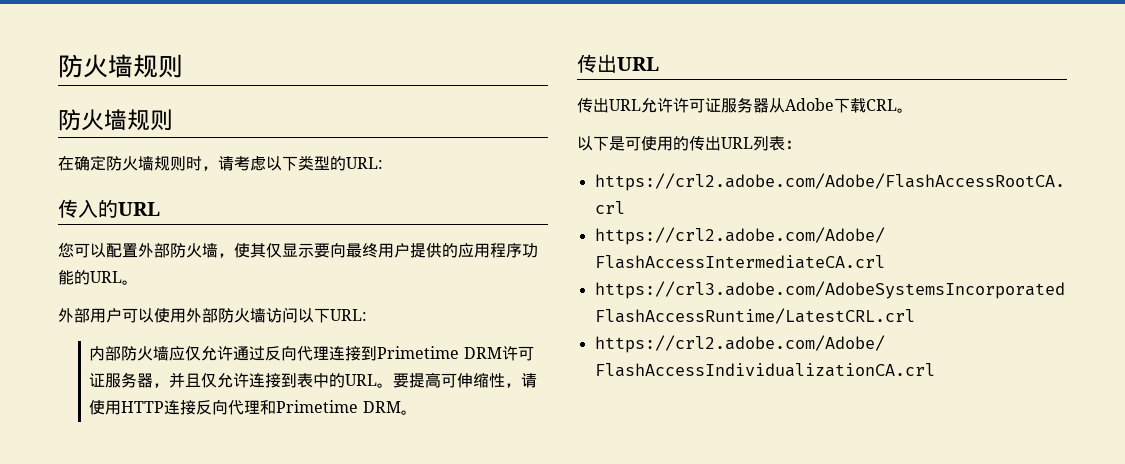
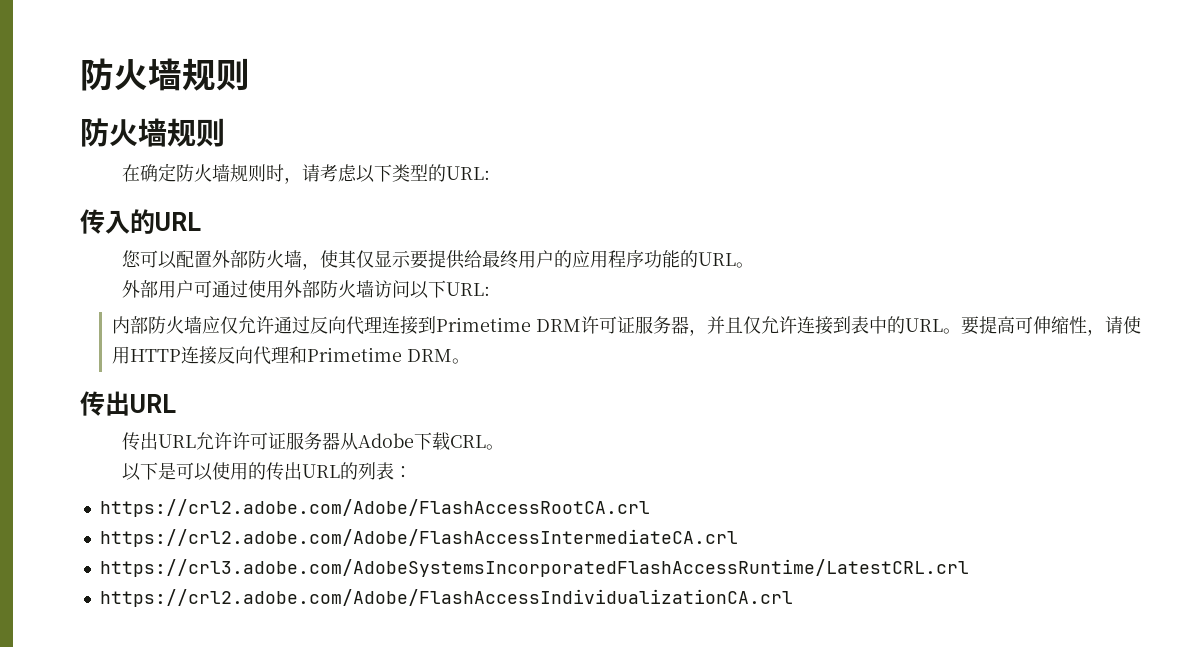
[330,243,346,258] 向 -> [428,250,483,269] 提供给
[410,243,442,258] 提供 -> (555, 259) none
[138,308,154,323] 以 -> [212,280,249,298] 通过
(641, 143) none -> [194,463,214,481] 以
(753, 143) none -> [340,462,359,480] 的

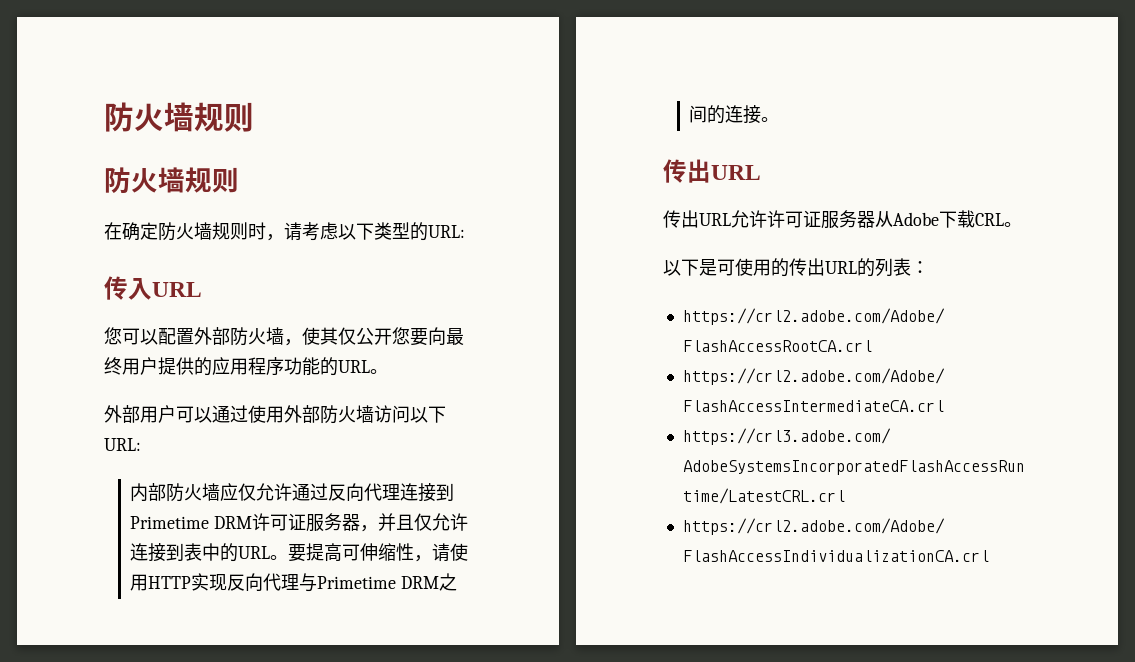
[130,209,155,234] 的 -> (152, 289) none
[374,250,483,269] 显示要提供给 -> [356,327,446,346] 公开您要向
(555, 259) none -> [158,357,194,375] 提供
(213, 289) none -> [194,407,212,423] 以
[180,346,452,365] 连接反向代理和Primetime DRM -> [191,573,458,592] [689,105,762,124] 实现反向代理与Primetime DRM之间的连接
[194,463,214,481] 以 -> (735, 267) none

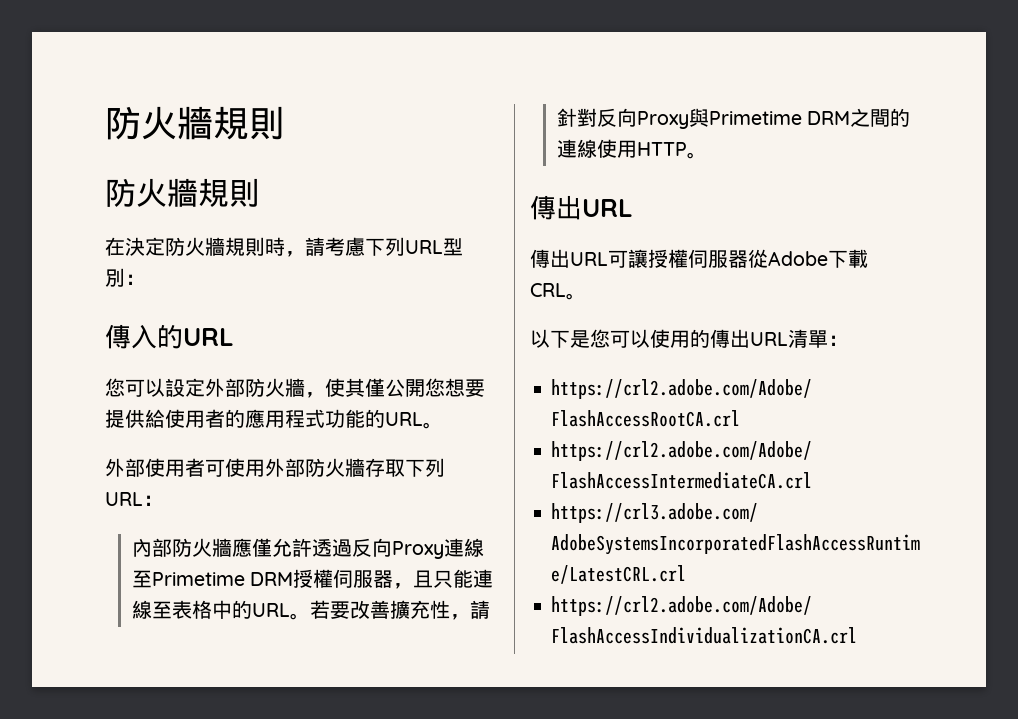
[104,102,254,132] [104,167,239,194] 防火墙规则 // 防火墙规则 -> [105,106,285,140] [105,178,260,207] 防火牆規則 // 防火牆規則
[122,222,465,241] [104,276,152,300] 确定防火墙规则时，请考虑以下类型的URL: // 传入 -> [125,237,463,257] [105,268,145,287] [105,324,183,349] 決定防火牆規則時，請考慮下列URL型別： // 傳入的
[158,327,464,346] [104,357,388,376] [104,405,446,424] [104,438,141,451] [130,483,455,502] [130,513,469,532] [130,543,469,562] [130,573,458,592] [689,105,780,124] [663,159,687,183] 配置外部防火墙，使其仅公开您要向最终用户提供的应用程序功能的URL。 // 外部用户可以通过使用外部防火墙访问以下URL: // 内部防火墙应仅允许通过反向代理连接到Primetime DRM许可证服务器，并且仅允许连接到表中的URL。要提高可伸缩性，请使用HTTP实现反向代理与Primetime DRM之间的连接。 // 传 -> [165,378,485,398] [105,409,443,429] [105,458,445,477] [105,492,163,506] [131,538,484,559] [131,569,494,589] [131,600,490,620] [556,108,911,129] [556,139,707,159] [530,195,556,220] 設定外部防火牆，使其僅公開您想要提供給使用者的應用程式功能的URL。 // 外部使用者可使用外部防火牆存取下列URL： // 內部防火牆應僅允許透過反向Proxy連線至Primetime DRM授權伺服器，且只能連線至表格中的URL。若要改善擴充性，請針對反向Proxy與Primetime DRM之間的連線使用HTTP。 // 傳
[663,210,1022,229] [663,258,911,277] 传出URL允许许可证服务器从Adobe下载CRL。 // 以下是可使用的传出URL的列表 -> [530,249,868,268] [530,283,586,300] [530,329,828,348] 傳出URL可讓授權伺服器從Adobe下載CRL。 // 以下是您可以使用的傳出URL清單

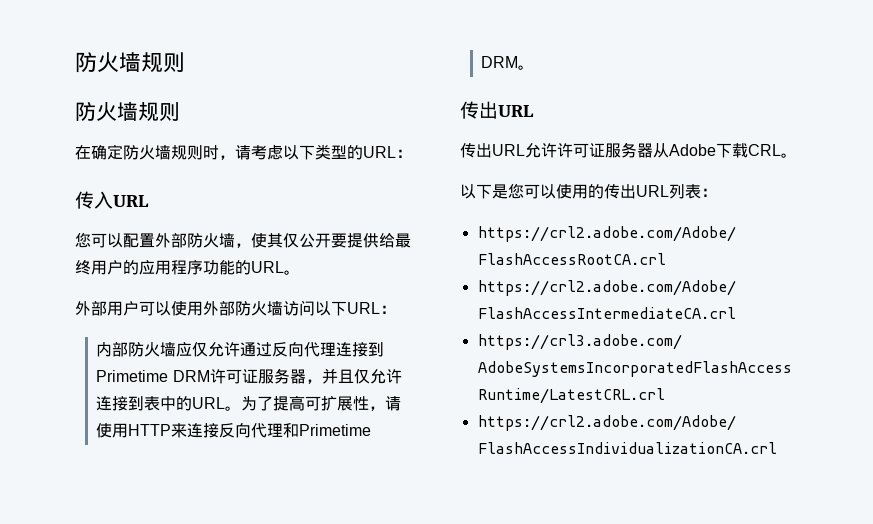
[105,106,285,140] [105,178,260,207] 防火牆規則 // 防火牆規則 -> [75,52,185,73] [75,101,180,121] 防火墙规则 // 防火墙规则
[125,237,463,257] [105,268,145,287] [105,324,183,349] 決定防火牆規則時，請考慮下列URL型別： // 傳入的 -> [91,144,412,160] [75,191,113,209] 确定防火墙规则时，请考虑以下类型的URL： // 传入
[165,378,485,398] [105,409,325,428] 設定外部防火牆，使其僅公開您想要提供給使用者的應用程式 -> [123,232,411,248] [75,260,203,275] 配置外部防火墙，使其仅公开要提供给最终用户的应用程序
[145,458,225,477] 使用者可 -> [107,301,171,316] 用户可以
[345,458,445,477] [105,492,163,506] [131,538,484,559] [131,569,494,589] [131,600,490,620] [556,108,911,129] [556,139,707,159] [530,195,556,220] 牆存取下列URL： // 內部防火牆應僅允許透過反向Proxy連線至Primetime DRM授權伺服器，且只能連線至表格中的URL。若要改善擴充性，請針對反向Proxy與Primetime DRM之間的連線使用HTTP。 // 傳 -> [267,300,396,316] [96,342,385,357] [96,368,402,384] [96,395,402,411] [96,423,372,438] [481,56,535,70] [460,101,479,119] 墙访问以下URL： // 内部防火墙应仅允许通过反向代理连接到Primetime DRM许可证服务器，并且仅允许连接到表中的URL。为了提高可扩展性，请使用HTTP来连接反向代理和Primetime DRM。 // 传
[530,249,868,268] 傳出URL可讓授權伺服器從Adobe下載 -> [460,142,748,158] 传出URL允许许可证服务器从Adobe下载
[710,329,828,348] 傳出URL清單 -> [604,184,701,199] 传出URL列表

